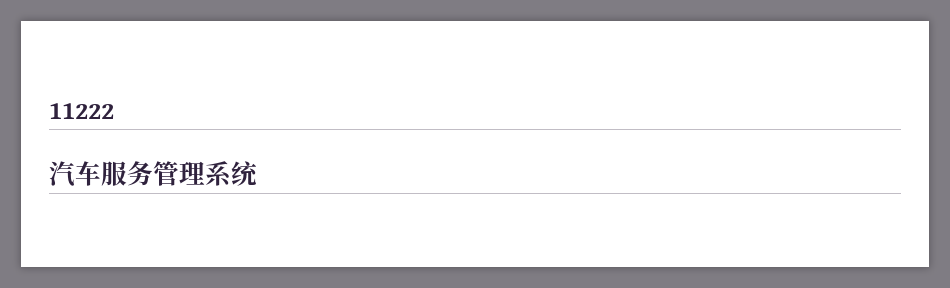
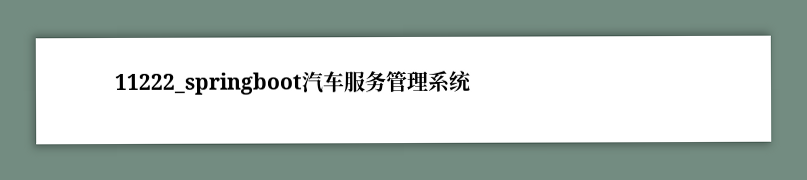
[49,103,114,119] 11222 // -> [114,72,303,96] 11222_springboot

